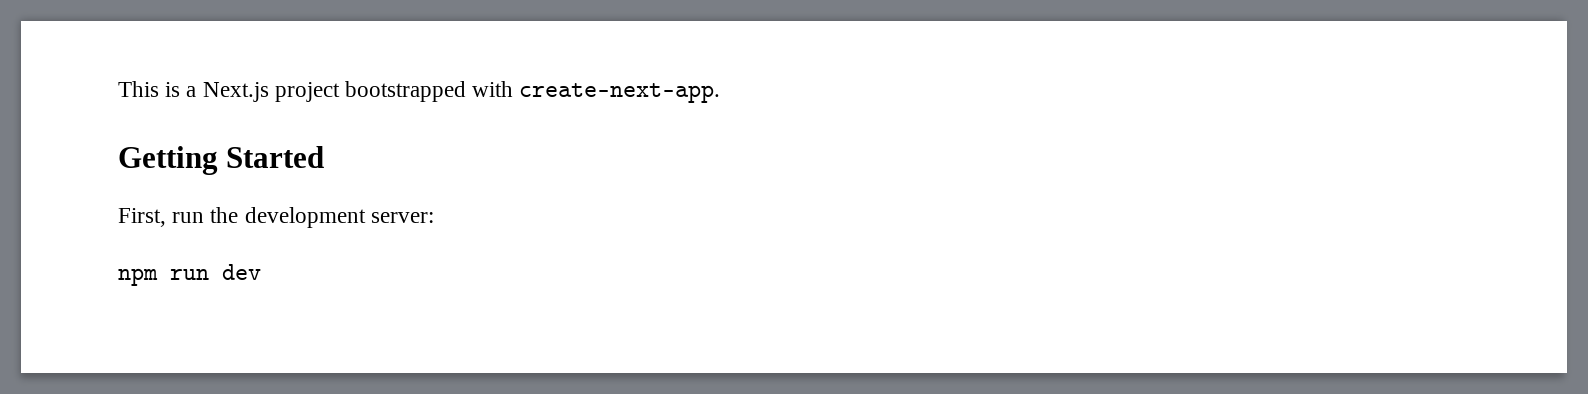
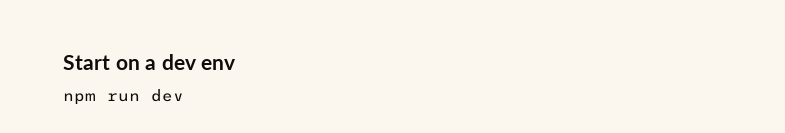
[118,81,721,103] [118,146,325,175] [118,207,434,228] This is a Next.js project bootstrapped with create-next-app. // Getting Started // First, run the development server: -> [63,54,236,70] Start on a dev env

